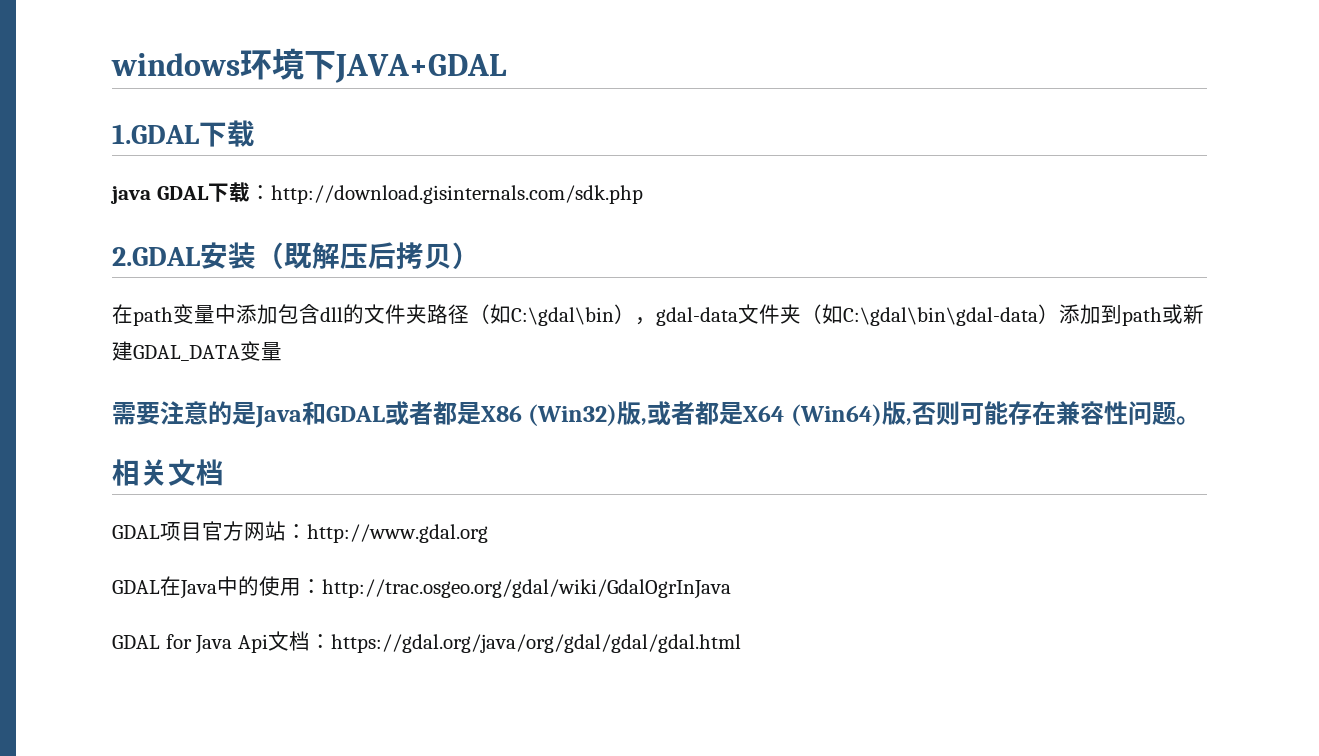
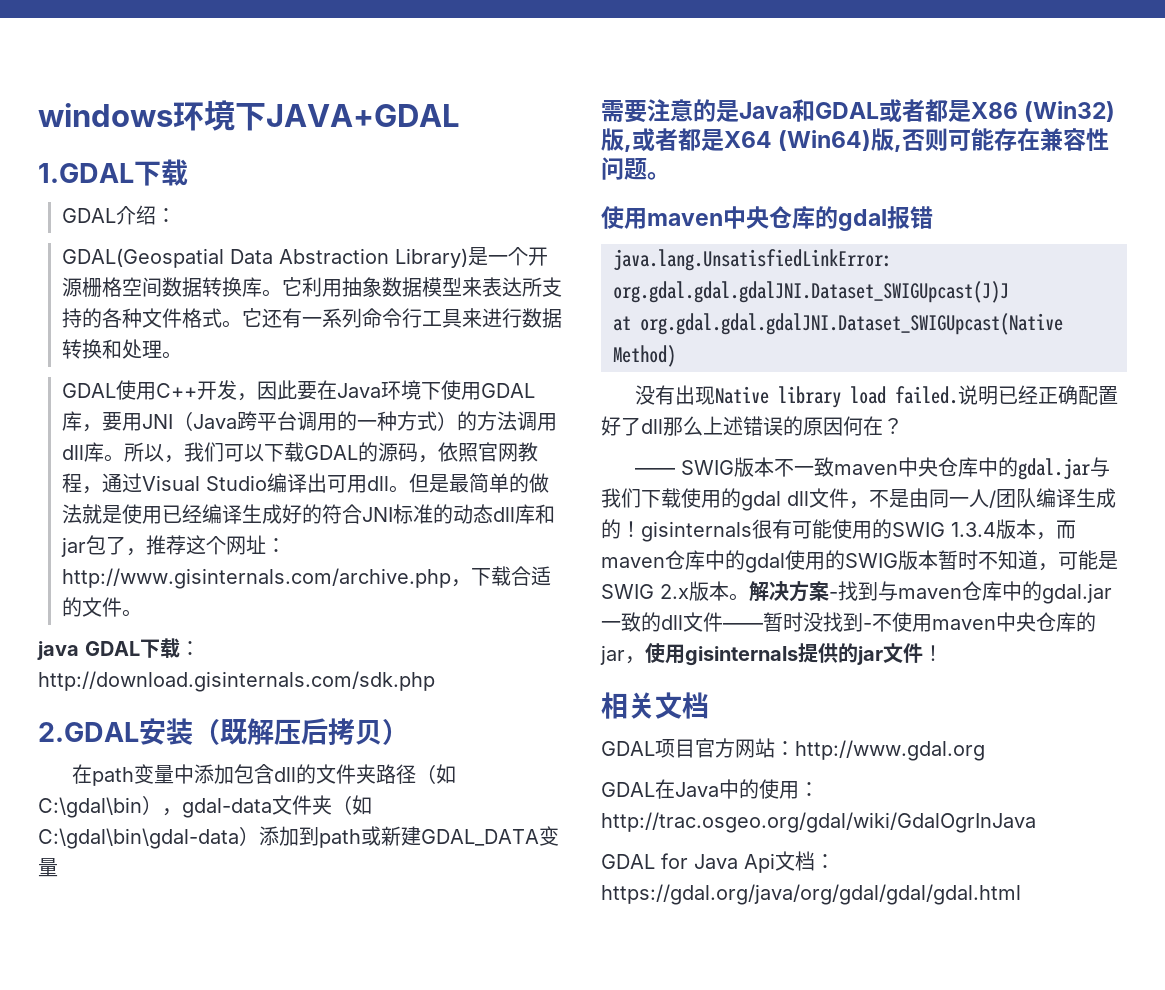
(255, 133) none -> [62,205,177,225] [62,247,549,268] [62,277,563,297] [62,308,563,328] [62,339,183,359] [62,380,536,401] [62,411,558,432] [62,442,539,463] [62,473,550,494] [62,504,556,524] [61,535,287,557] [62,566,552,589] [62,597,143,617] // GDAL介绍： // GDAL(Geospatial Data Abstraction Library)是一个开源栅格空间数据转换库。它利用抽象数据模型来表达所支持的各种文件格式。它还有一系列命令行工具来进行数据转换和处理。 // GDAL使用C++开发，因此要在Java环境下使用GDAL库，要用JNI（Java跨平台调用的一种方式）的方法调用dll库。所以，我们可以下载GDAL的源码，依照官网教程，通过Visual Studio编译出可用dll。但是最简单的做法就是使用已经编译生成好的符合JNI标准的动态dll库和jar包了，推荐这个网址：http://www.gisinternals.com/archive.php，下载合适的文件。
(1200, 420) none -> [601,206,933,231] [613,249,892,271] [613,281,1009,303] [613,313,1063,335] [613,345,676,367] [635,385,1119,408] [601,416,903,436] [635,457,1111,480] [601,488,1116,511] [601,519,1076,542] [601,550,1118,573] [601,581,1112,604] [601,612,1096,632] [600,643,943,666] // 使用maven中央仓库的gdal报错 // java.lang.UnsatisfiedLinkError: org.gdal.gdal.gdalJNI.Dataset_SWIGUpcast(J)J // at org.gdal.gdal.gdalJNI.Dataset_SWIGUpcast(Native Method) // 没有出现Native library load failed.说明已经正确配置好了dll那么上述错误的原因何在？ // —— SWIG版本不一致maven中央仓库中的gdal.jar与我们下载使用的gdal dll文件，不是由同一人/团队编译生成的！gisinternals很有可能使用的SWIG 1.3.4版本，而maven仓库中的gdal使用的SWIG版本暂时不知道，可能是SWIG 2.x版本。解决方案-找到与maven仓库中的gdal.jar一致的dll文件——暂时没找到-不使用maven中央仓库的jar，使用gisinternals提供的jar文件！

